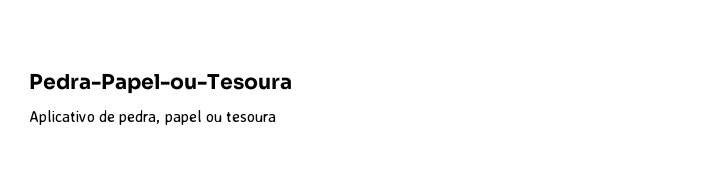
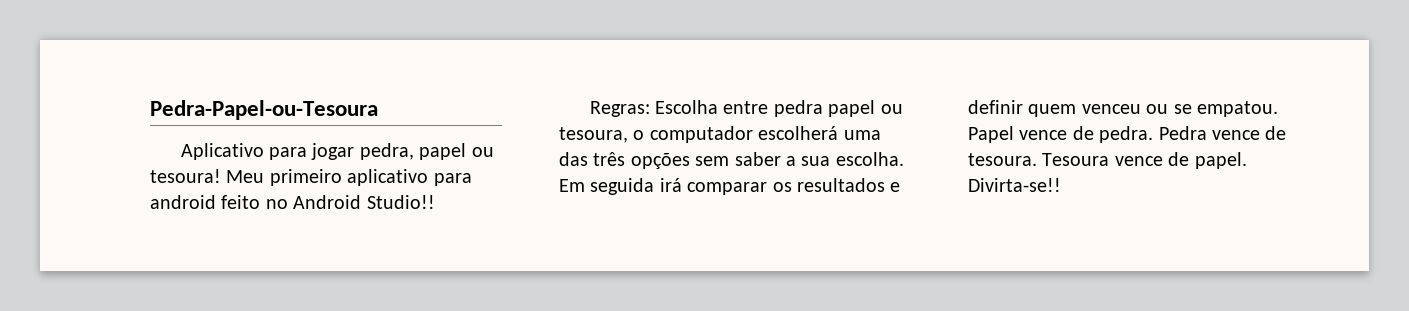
[99,110,116,122] de -> [268,143,355,160] para jogar
[225,112,276,122] tesoura -> [150,169,472,186] [150,195,435,209] [589,100,903,117] [559,126,881,143] [559,152,904,169] [559,178,901,195] [968,100,1278,117] [968,126,1287,143] [968,152,1247,169] [968,178,1061,192] tesoura! Meu primeiro aplicativo para android feito no Android Studio!! // Regras: Escolha entre pedra papel ou tesoura, o computador escolherá uma das três opções sem saber a sua escolha. Em seguida irá comparar os resultados e definir quem venceu ou se empatou. Papel vence de pedra. Pedra vence de tesoura. Tesoura vence de papel. Divirta-se!!

